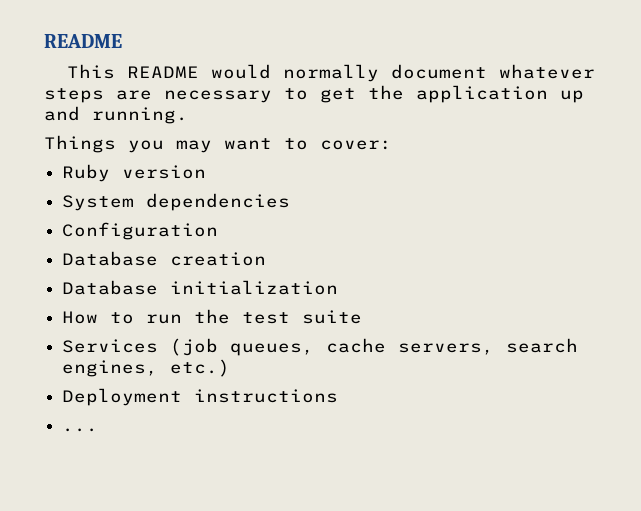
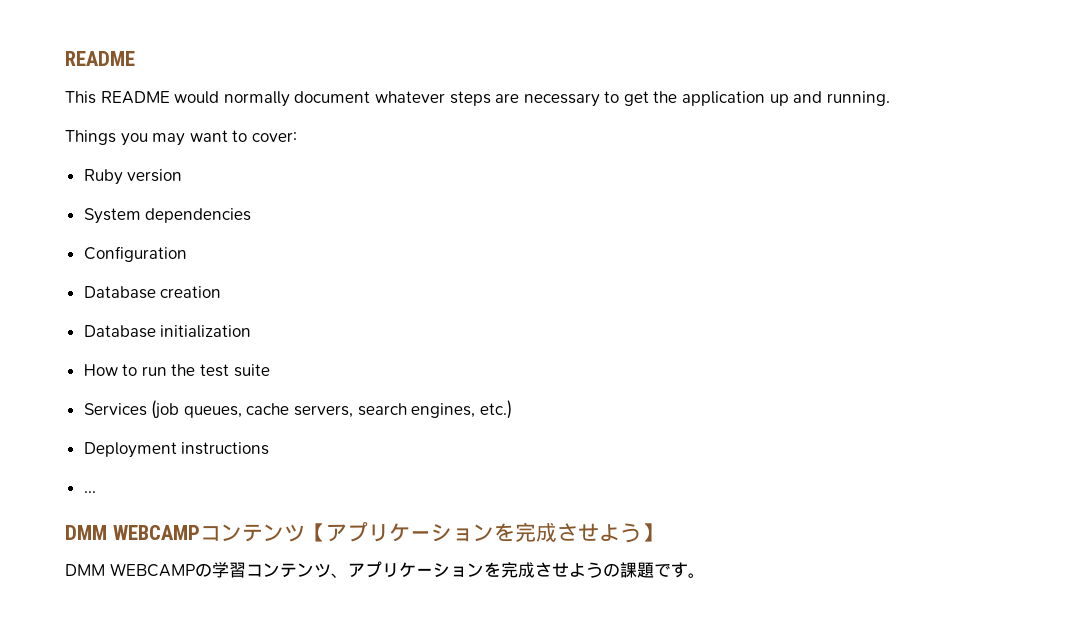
(99, 430) none -> [65,522,662,543] [65,561,705,578] // DMM WEBCAMPコンテンツ【アプリケーションを完成させよう】 // DMM WEBCAMPの学習コンテンツ、アプリケーションを完成させようの課題です。

